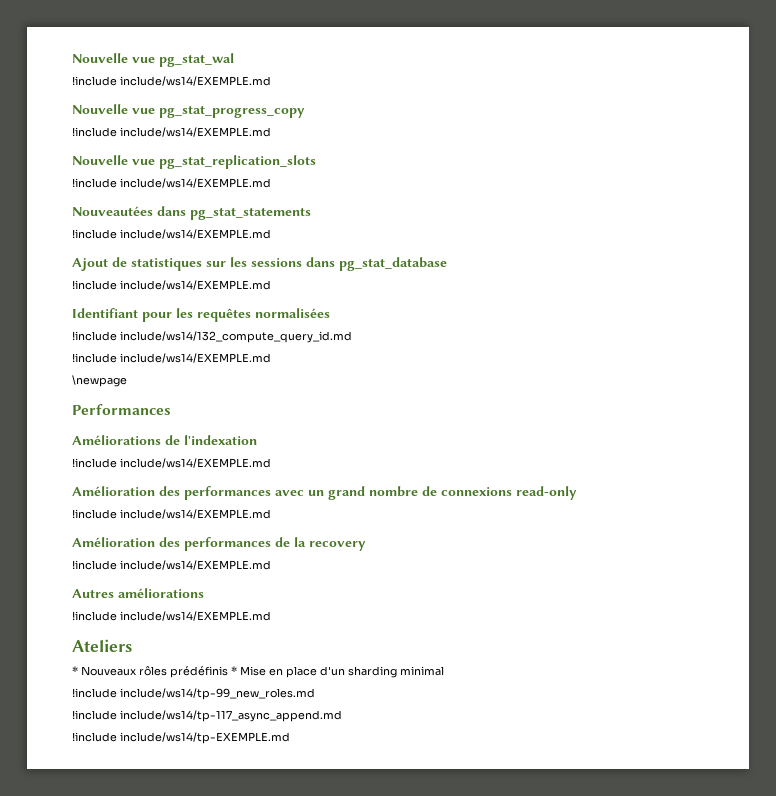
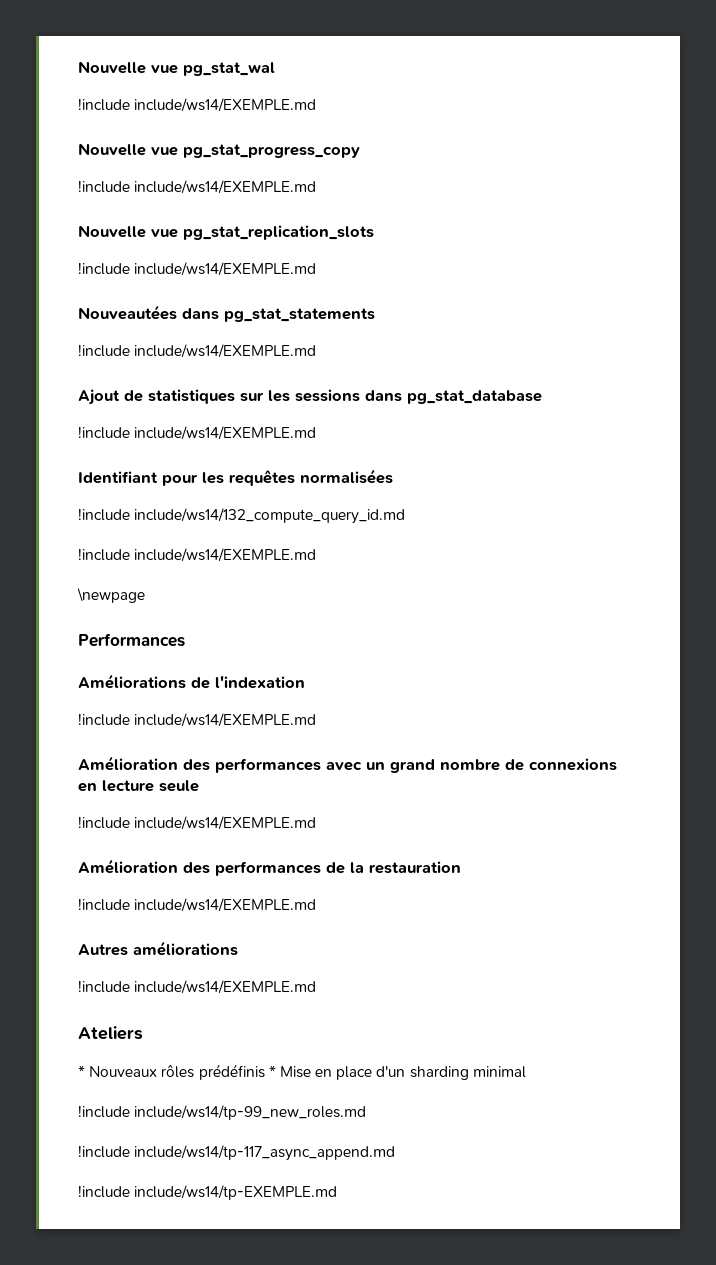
[516,486,577,500] read-only -> [78,780,199,792] en lecture seule
[309,541,366,551] recovery -> [369,861,461,874] restauration

